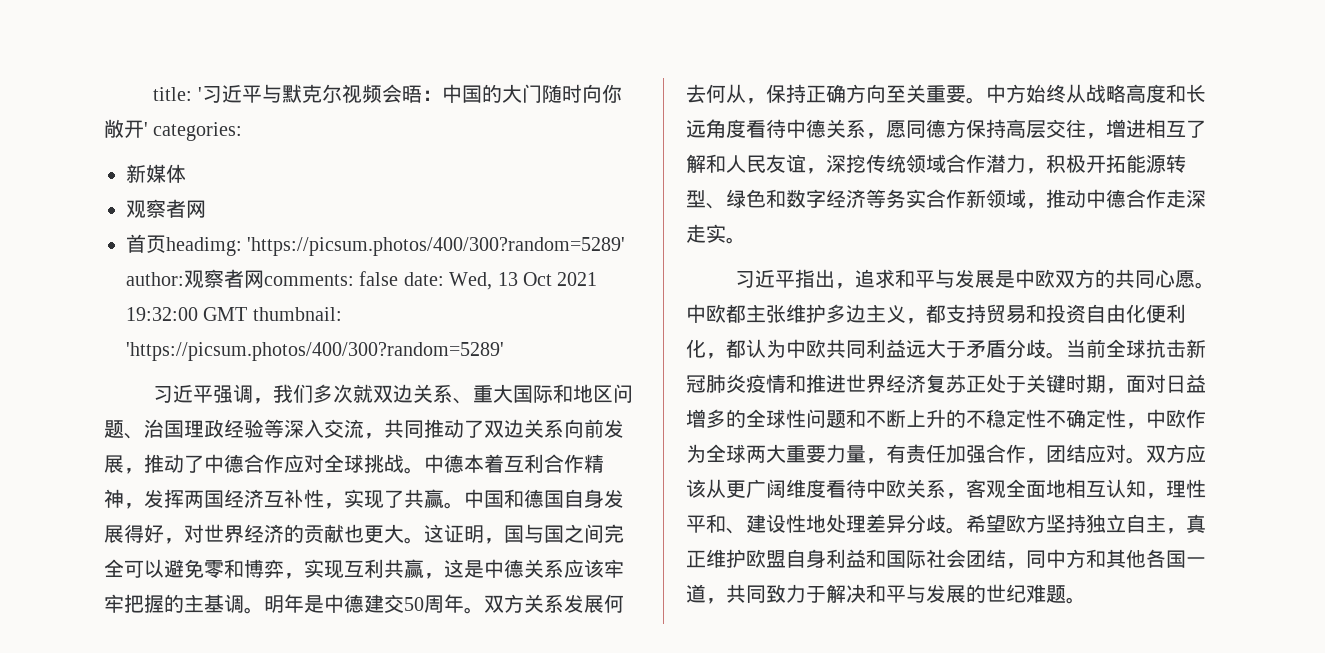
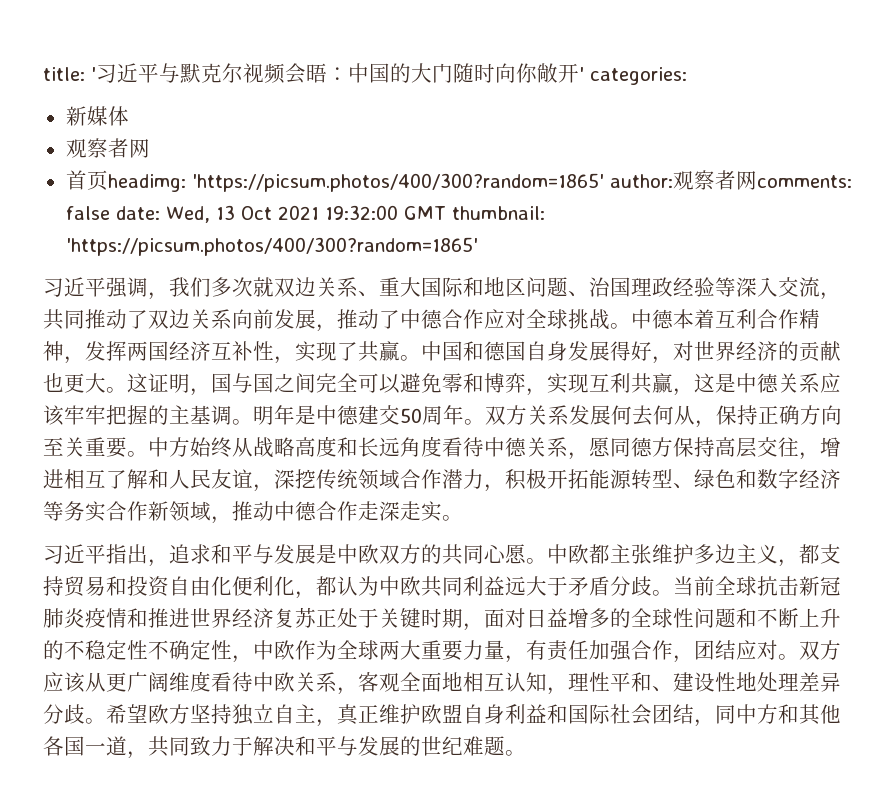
[247,237,626,256] 'https://picsum.photos/400/300?random=5289' -> [191,173,604,192] 'https://picsum.photos/400/300?random=1865'
[126,342,504,361] 'https://picsum.photos/400/300?random=5289' -> [65,237,478,256] 'https://picsum.photos/400/300?random=1865'

